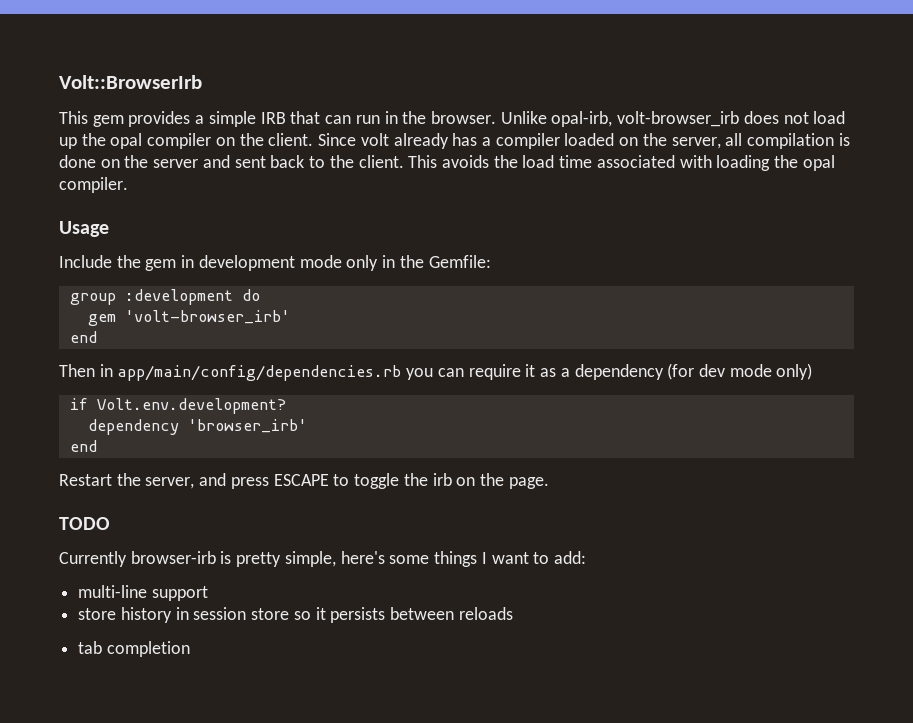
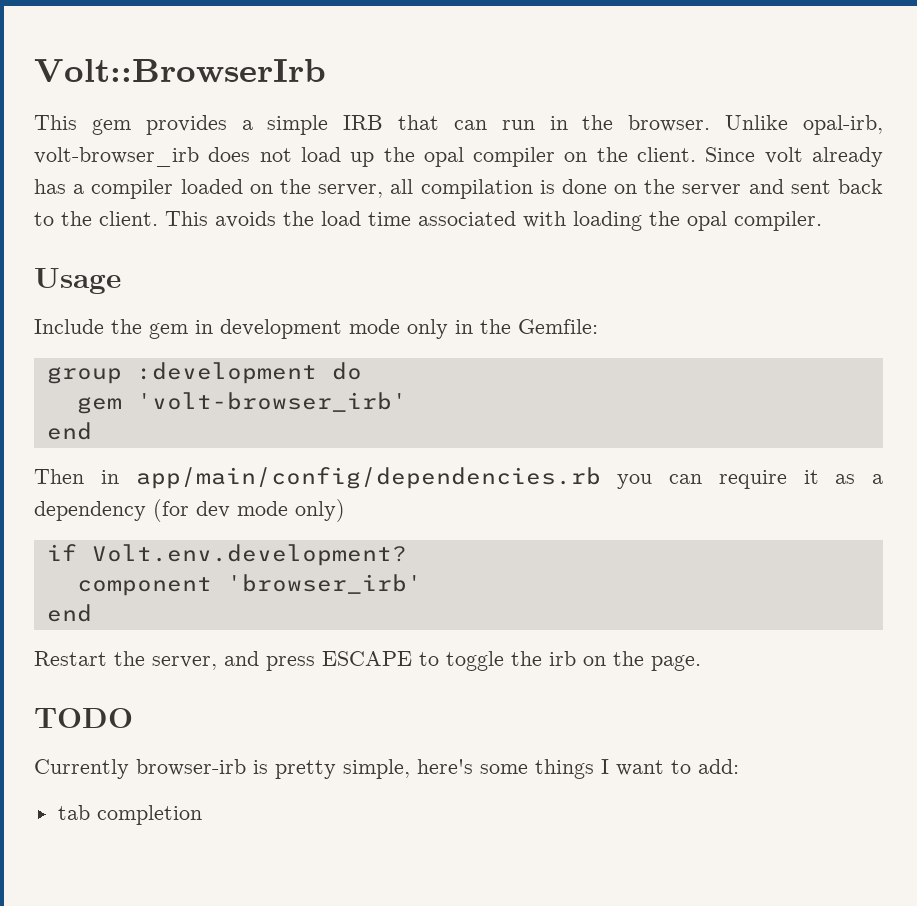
[87,419,179,435] dependency -> [76,577,212,596] component
[78,585,208,601] [78,607,513,623] // multi-line support // store history in session store so it persists between reloads -> (739, 766) none

